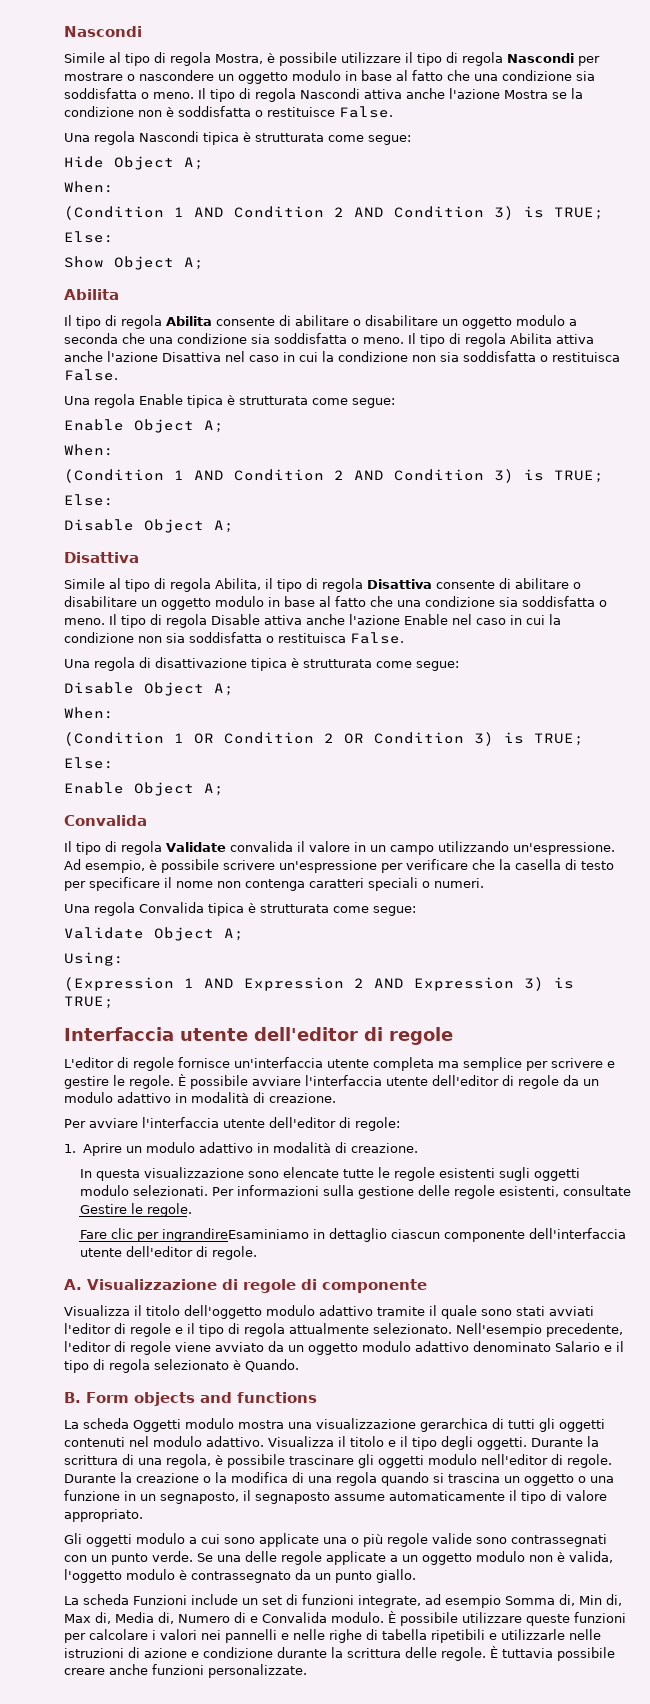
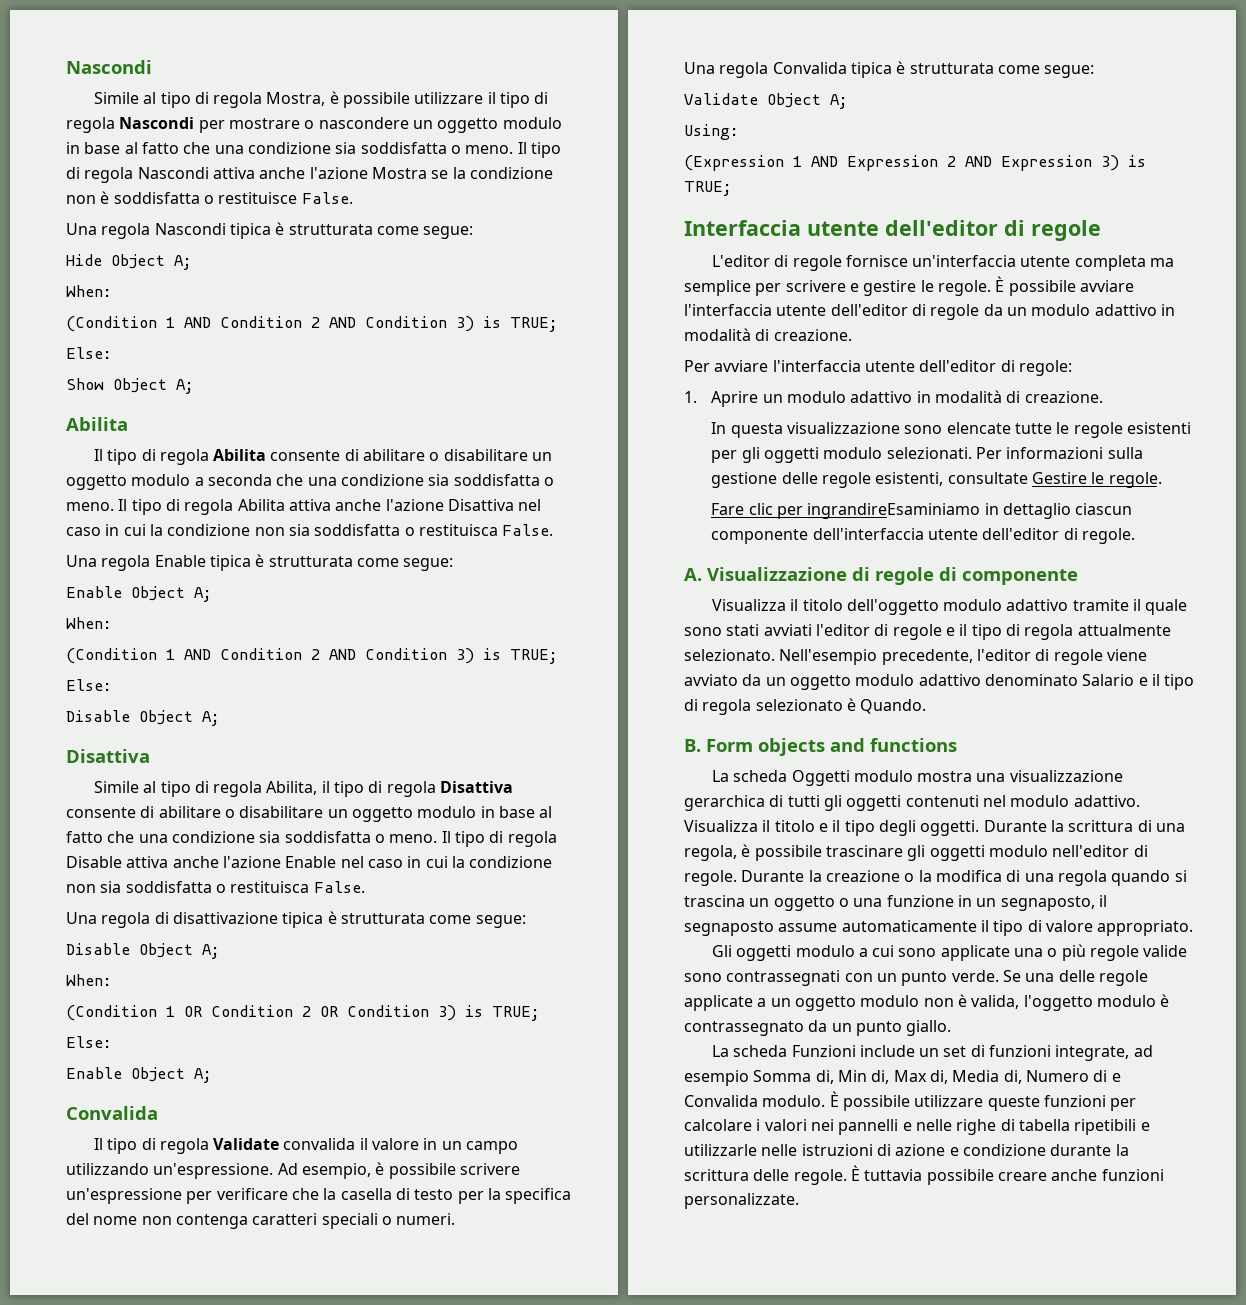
[89,877,172,891] specificare il -> [487,1188,572,1204] [66,1213,89,1225] la specifica del
[498,1167,530,1181] sugli -> [711,447,760,463] per gli

